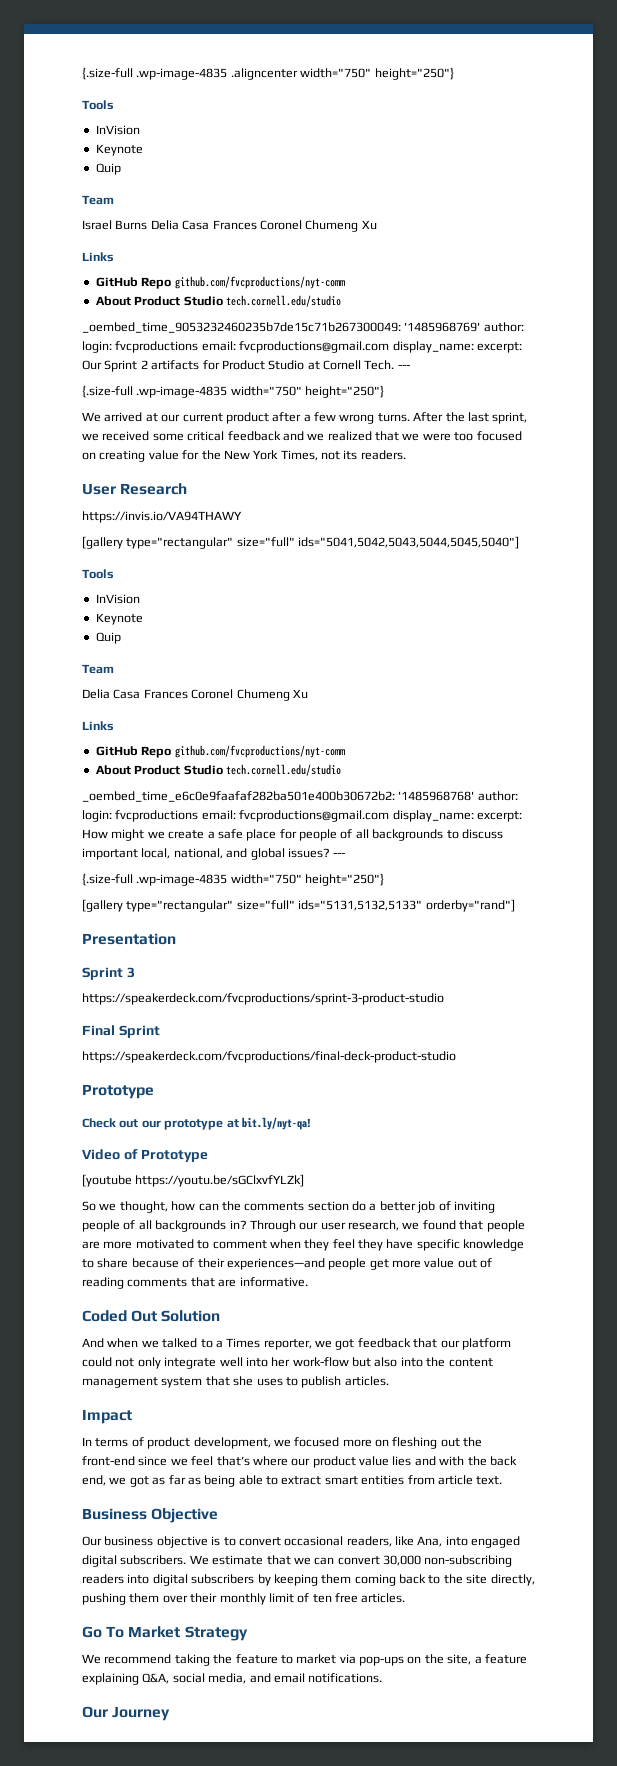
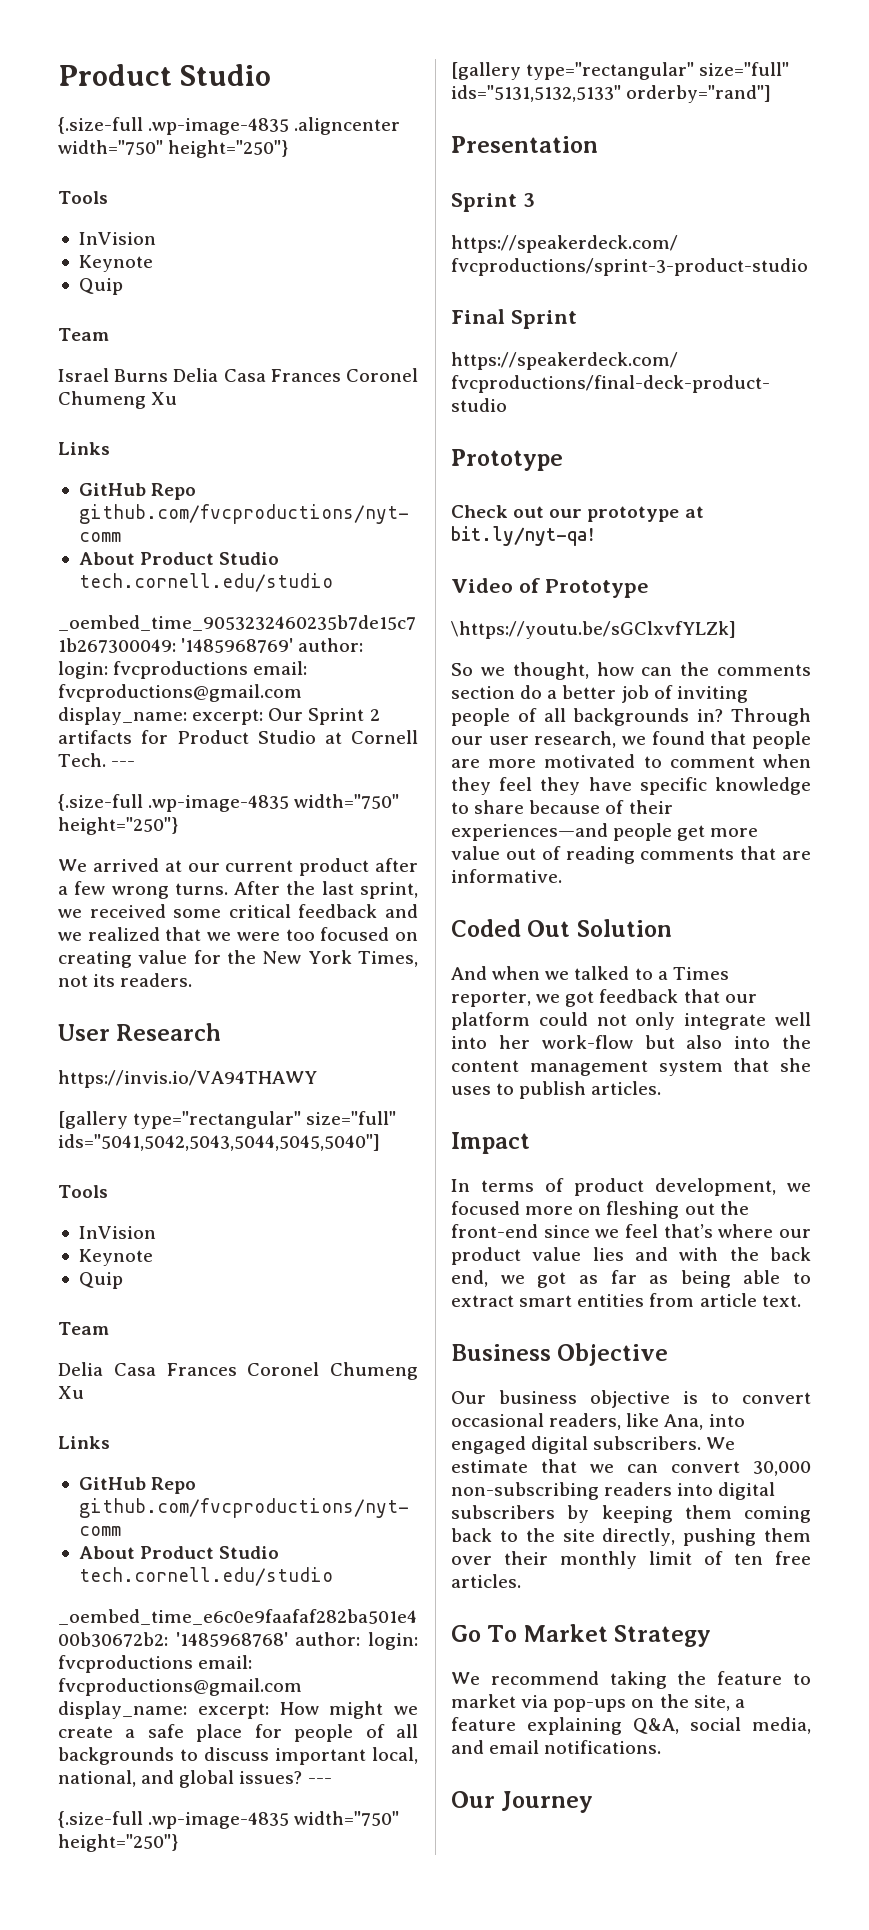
(82, 73) none -> [58,64,272,86] Product Studio //
[82,1174,305,1187] [youtube https://youtu.be/sGClxvfYLZk] -> [451,621,736,639] \https://youtu.be/sGClxvfYLZk]

